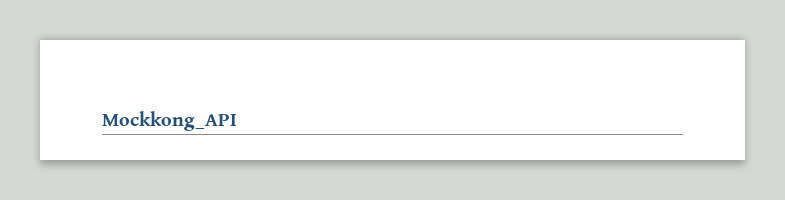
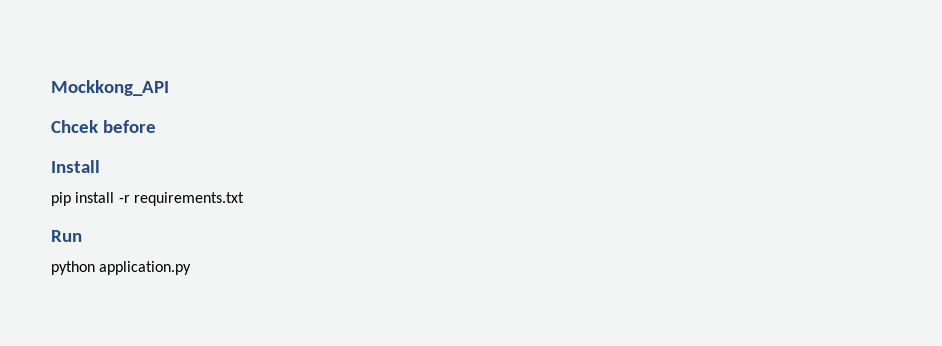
(237, 121) none -> [51,120,156,133] [51,160,100,173] [51,192,244,206] [51,230,82,242] [51,261,192,275] // Chcek before // Install // pip install -r requirements.txt // Run // python application.py

